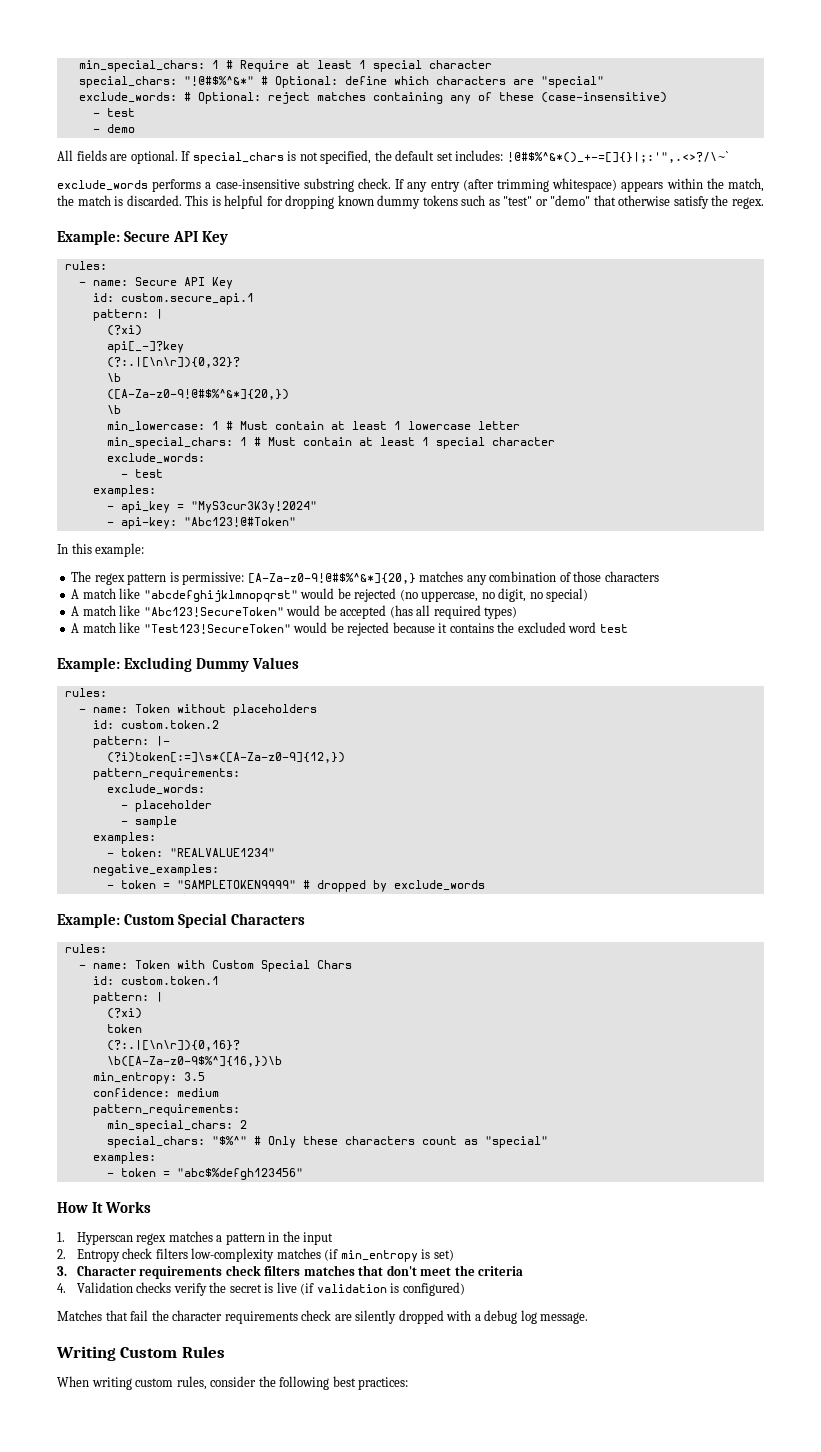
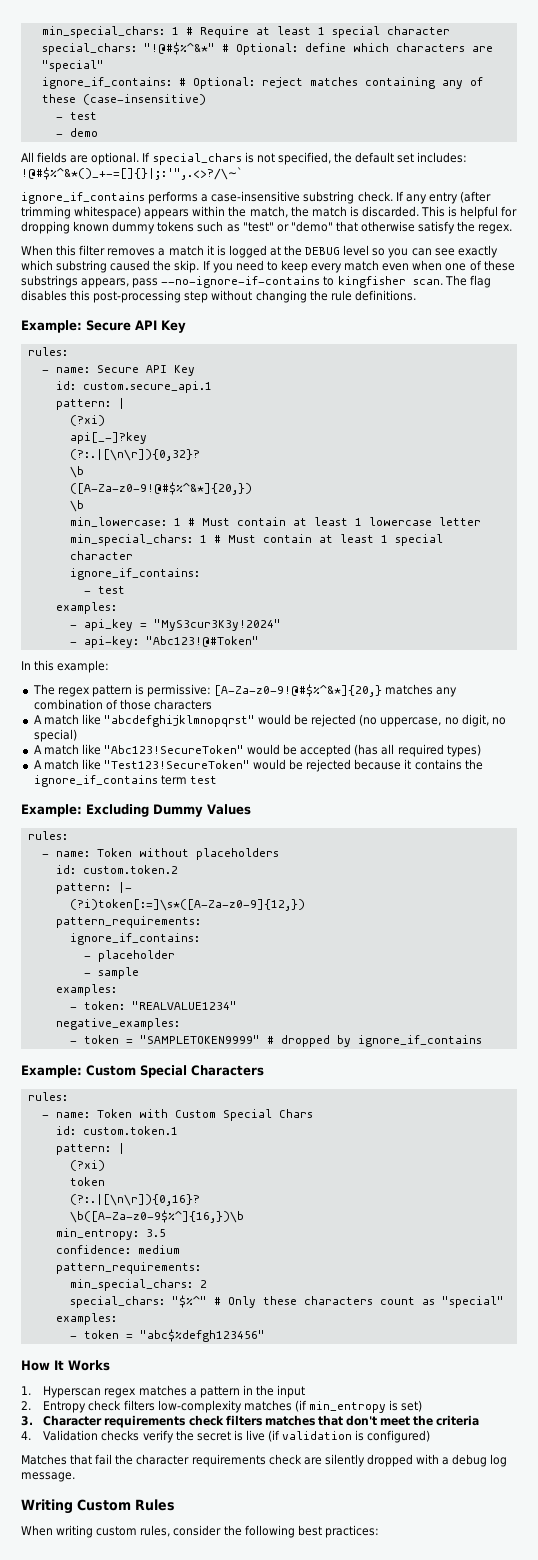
[78,92,177,103] exclude_words: -> [41,77,172,89] ignore_if_contains:
[57,180,148,191] exclude_words -> [21,192,145,204] ignore_if_contains
(764, 203) none -> [21,245,498,258] [21,260,515,273] [21,275,491,288] [21,290,416,303] // When this filter removes a match it is logged at the DEBUG level so you can see exactly which substring caused the skip. If you need to keep every match even when one of these substrings appears, pass --no-ignore-if-contains to kingfisher scan. The flag disables this post-processing step without changing the rule definitions.
[106,453,205,464] exclude_words: -> [69,568,200,580] ignore_if_contains:
[517,622,597,633] excluded word -> [33,775,187,787] ignore_if_contains term
[106,784,205,795] exclude_words: -> [69,933,200,945] ignore_if_contains:
[393,880,485,891] exclude_words -> [357,1035,482,1047] ignore_if_contains

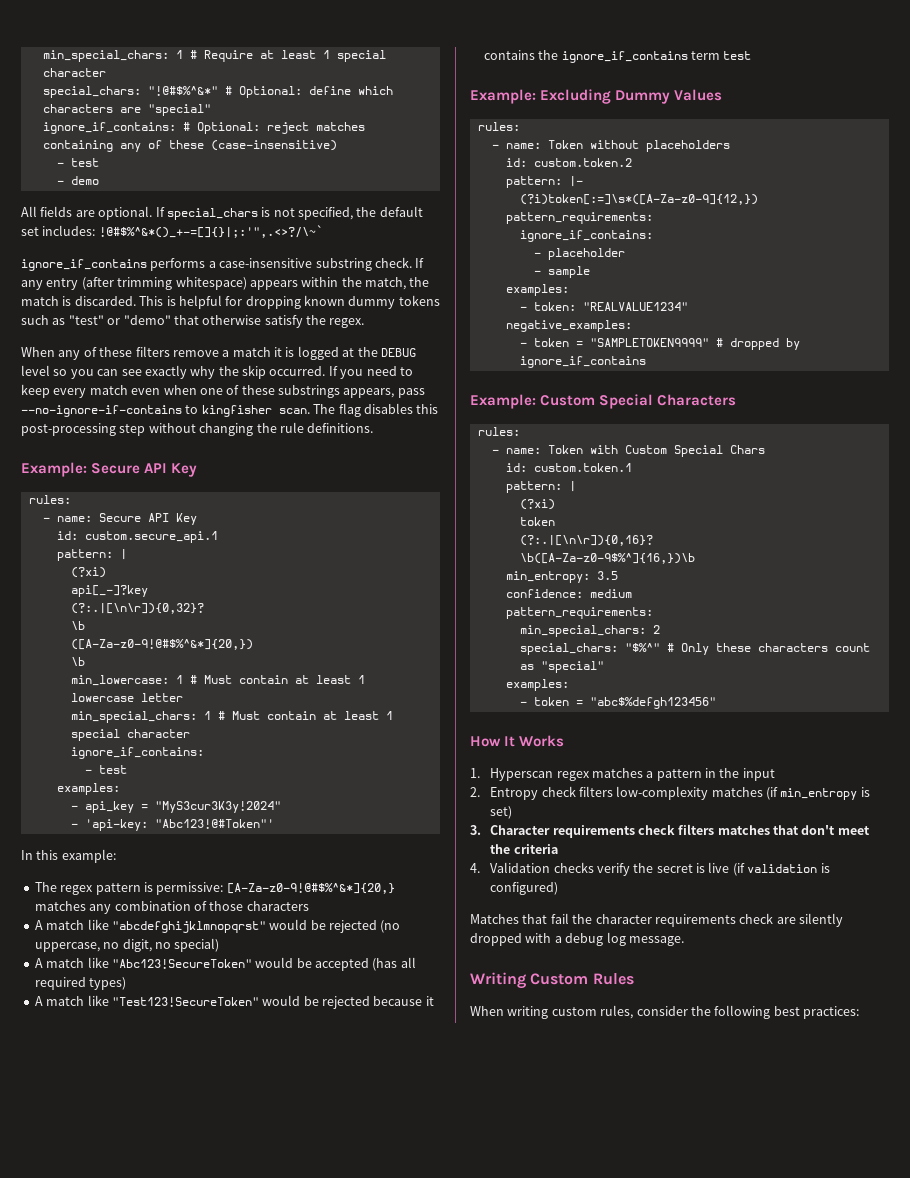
[56,245,156,256] this filter removes -> [58,346,219,360] any of these filters remove
[21,260,200,273] which substring caused the skip. -> [190,365,326,379] why the skip occurred.
[83,636,259,648] api-key: "Abc123!@#Token" -> [84,819,274,831] 'api-key: "Abc123!@#Token"'

